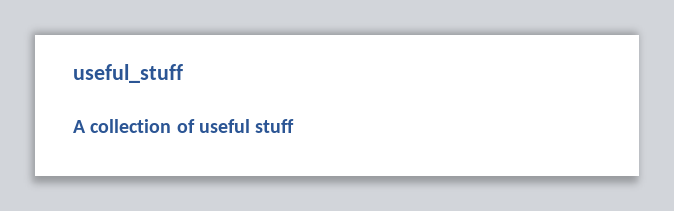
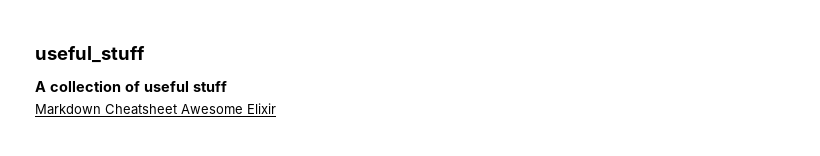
(295, 126) none -> [35,103,276,115] // Markdown Cheatsheet Awesome Elixir

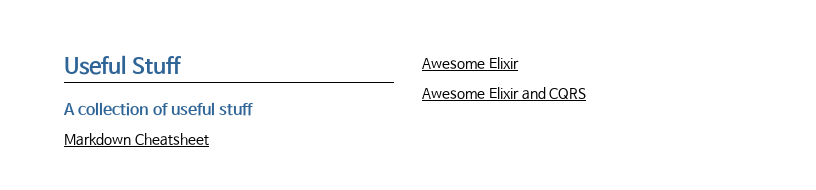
[35,46,145,63] useful_stuff -> [64,55,182,75] Useful Stuff
[181,103,276,114] Awesome Elixir -> [422,57,519,69] [422,87,587,100] // Awesome Elixir // Awesome Elixir and CQRS

